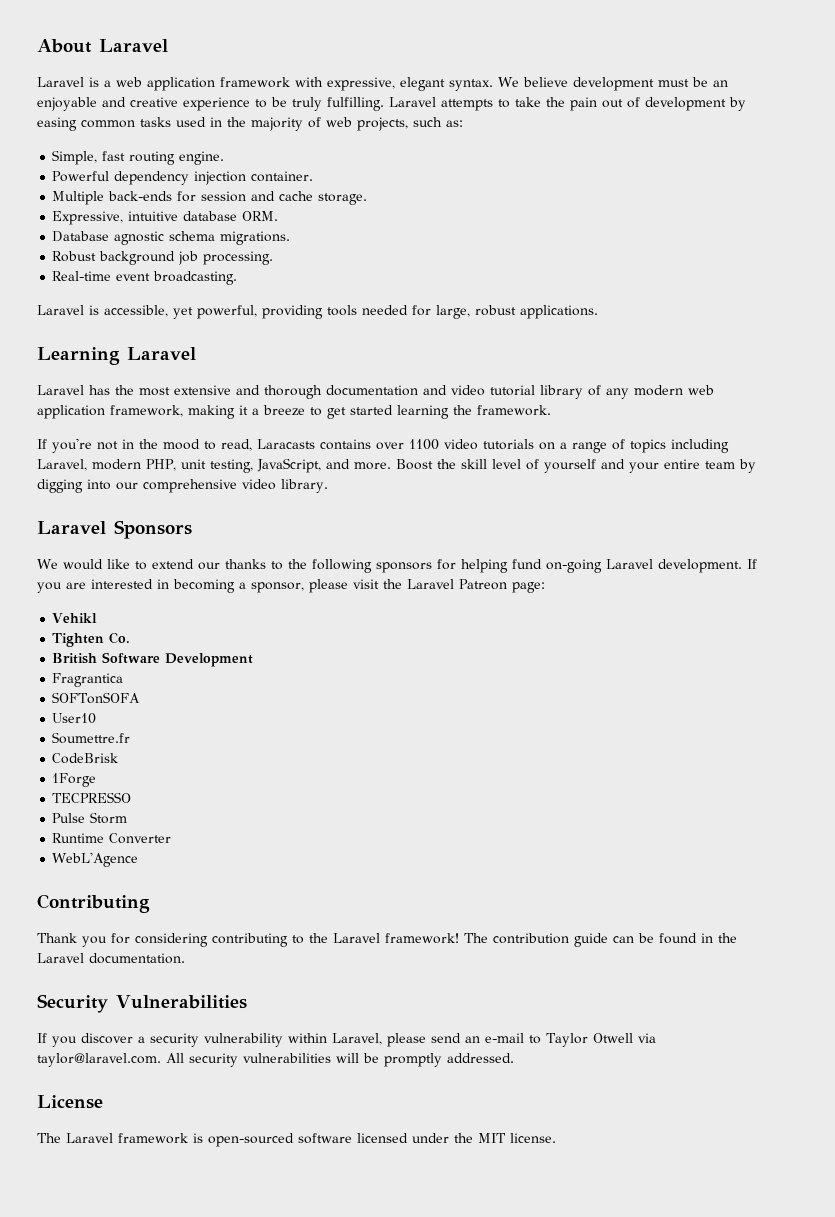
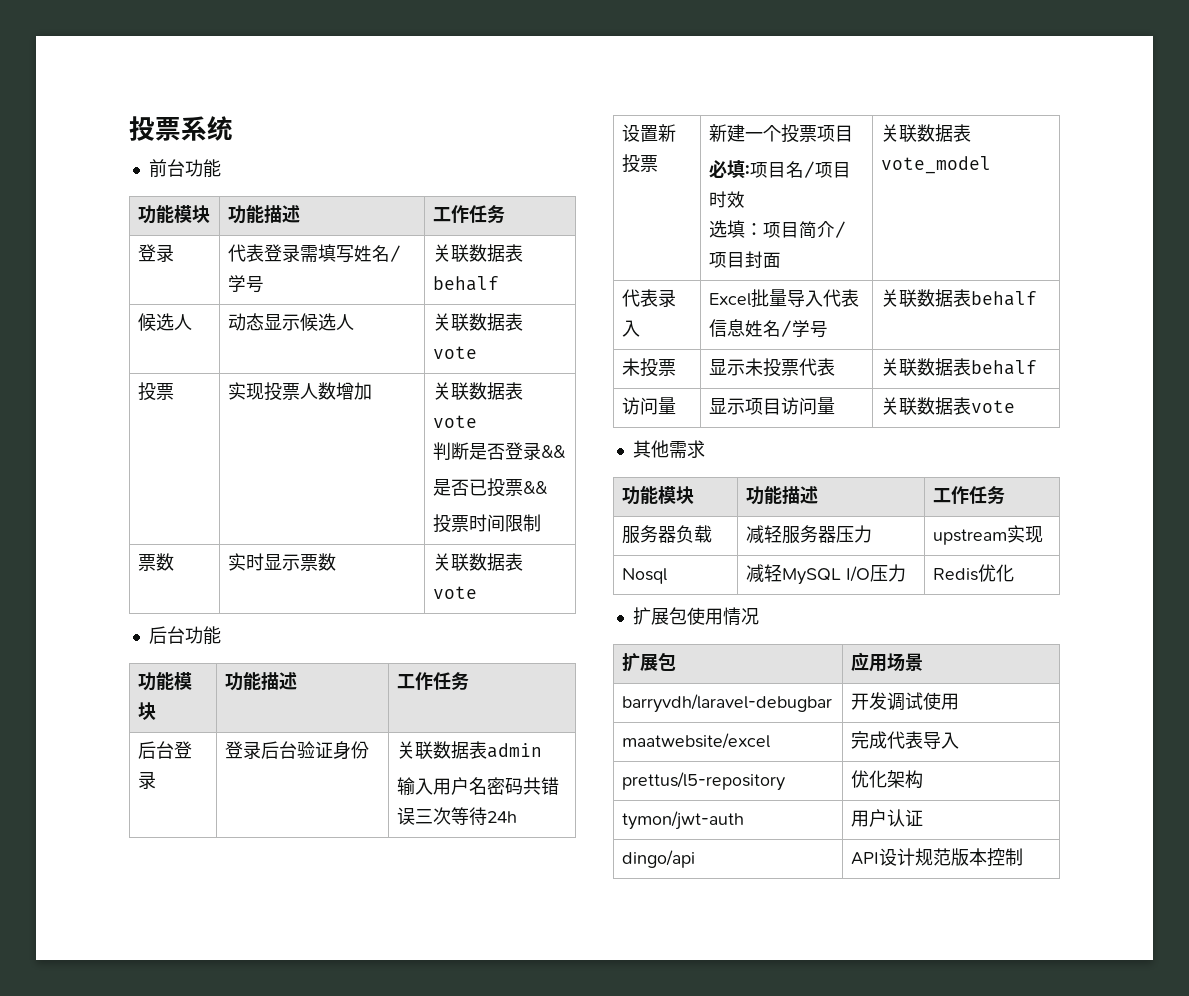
[37,39,168,53] [37,77,728,91] [37,97,746,111] [37,117,463,131] [52,150,225,165] [52,171,314,185] [52,191,368,205] [52,211,279,225] [52,231,291,245] [52,251,274,265] [52,271,238,285] [37,305,598,319] [37,347,196,365] [37,385,714,399] [37,405,551,419] [37,438,729,453] [37,458,756,473] [37,479,328,493] [37,520,192,539] [37,559,757,573] [37,579,545,593] [52,613,98,623] [52,632,131,647] [52,652,254,667] [52,673,124,687] [52,692,141,704] [52,713,97,724] [52,732,131,744] [52,753,119,764] [52,773,97,787] [52,792,132,803] [52,812,128,824] [52,833,172,844] [52,852,139,867] [37,894,150,913] [37,933,737,947] [37,953,185,964] [37,994,247,1013] [37,1033,656,1047] [37,1053,514,1067] [37,1095,103,1109] [37,1133,556,1147] About Laravel // Laravel is a web application framework with expressive, elegant syntax. We believe development must be an enjoyable and creative experience to be truly fulfilling. Laravel attempts to take the pain out of development by easing common tasks used in the majority of web projects, such as: // Simple, fast routing engine. // Powerful dependency injection container. // Multiple back-ends for session and cache storage. // Expressive, intuitive database ORM. // Database agnostic schema migrations. // Robust background job processing. // Real-time event broadcasting. // Laravel is accessible, yet powerful, providing tools needed for large, robust applications. // Learning Laravel // Laravel has the most extensive and thorough documentation and video tutorial library of any modern web application framework, making it a breeze to get started learning the framework. // If you're not in the mood to read, Laracasts contains over 1100 video tutorials on a range of topics including Laravel, modern PHP, unit testing, JavaScript, and more. Boost the skill level of yourself and your entire team by digging into our comprehensive video library. // Laravel Sponsors // We would like to extend our thanks to the following sponsors for helping fund on-going Laravel development. If you are interested in becoming a sponsor, please visit the Laravel Patreon page: // Vehikl // Tighten Co. // British Software Development // Fragrantica // SOFTonSOFA // User10 // Soumettre.fr // CodeBrisk // 1Forge // TECPRESSO // Pulse Storm // Runtime Converter // WebL'Agence // Contributing // Thank you for considering contributing to the Laravel framework! The contribution guide can be found in the Laravel documentation. // Security Vulnerabilities // If you discover a security vulnerability within Laravel, please send an e-mail to Taylor Otwell via taylor@laravel.com. All security vulnerabilities will be promptly addressed. // License // The Laravel framework is open-sourced software licensed under the MIT license. -> [129,116,233,141] [148,159,221,178] [138,205,211,224] [228,205,301,224] [433,205,506,223] [138,244,175,262] [228,244,402,263] [228,275,265,293] [433,244,524,262] [433,276,500,291] [138,313,193,331] [228,313,355,331] [433,313,524,331] [433,346,478,359] [138,382,175,401] [228,382,373,401] [433,382,524,400] [433,415,478,428] [433,442,566,460] [433,478,548,497] [433,514,542,533] [138,553,175,571] [228,553,337,571] [433,553,524,571] [433,586,478,599] [148,626,221,645] [138,672,193,691] [138,702,157,720] [225,672,298,691] [397,672,470,690] [138,741,193,759] [138,771,157,789] [225,741,370,760] [397,741,543,759] [397,777,560,796] [397,807,518,826] [622,124,677,142] [622,154,659,173] [709,124,854,143] [709,160,852,179] [709,191,746,208] [709,220,847,239] [709,251,782,268] [881,124,972,142] [881,156,992,174] [622,289,677,307] [622,320,641,337] [709,289,860,308] [709,319,829,338] [881,289,1038,307] [622,358,677,377] [709,358,836,377] [881,358,1038,376] [622,397,677,415] [709,397,836,415] [881,397,1016,415] [632,440,705,458] [622,486,695,505] [746,486,819,505] [933,486,1006,504] [622,525,713,544] [746,525,873,544] [933,525,1044,545] [622,568,668,584] [746,564,907,585] [933,564,1015,582] [632,607,759,626] [622,652,677,672] [851,652,924,672] [622,694,833,713] [851,692,960,711] [622,733,771,749] [851,731,960,749] [622,772,786,791] [851,770,924,789] [622,811,745,830] [851,809,924,827] [622,850,696,868] [851,848,1024,867] 投票系统 // 前台功能 // 功能模块 | 功能描述 | 工作任务 // 登录 | 代表登录需填写姓名/学号 | 关联数据表behalf // 候选人 | 动态显示候选人 | 关联数据表vote // 投票 | 实现投票人数增加 | 关联数据表vote // 判断是否登录&& // 是否已投票&& // 投票时间限制 // 票数 | 实时显示票数 | 关联数据表vote // 后台功能 // 功能模块 | 功能描述 | 工作任务 // 后台登录 | 登录后台验证身份 | 关联数据表admin // 输入用户名密码共错误三次等待24h // 设置新投票 | 新建一个投票项目 // 必填:项目名/项目时效 // 选填：项目简介/项目封面 | 关联数据表vote_model // 代表录入 | Excel批量导入代表信息姓名/学号 | 关联数据表behalf // 未投票 | 显示未投票代表 | 关联数据表behalf // 访问量 | 显示项目访问量 | 关联数据表vote // 其他需求 // 功能模块 | 功能描述 | 工作任务 // 服务器负载 | 减轻服务器压力 | upstream实现 // Nosql | 减轻MySQL I/O压力 | Redis优化 // 扩展包使用情况 // 扩展包 | 应用场景 // barryvdh/laravel-debugbar | 开发调试使用 // maatwebsite/excel | 完成代表导入 // prettus/l5-repository | 优化架构 // tymon/jwt-auth | 用户认证 // dingo/api | API设计规范版本控制

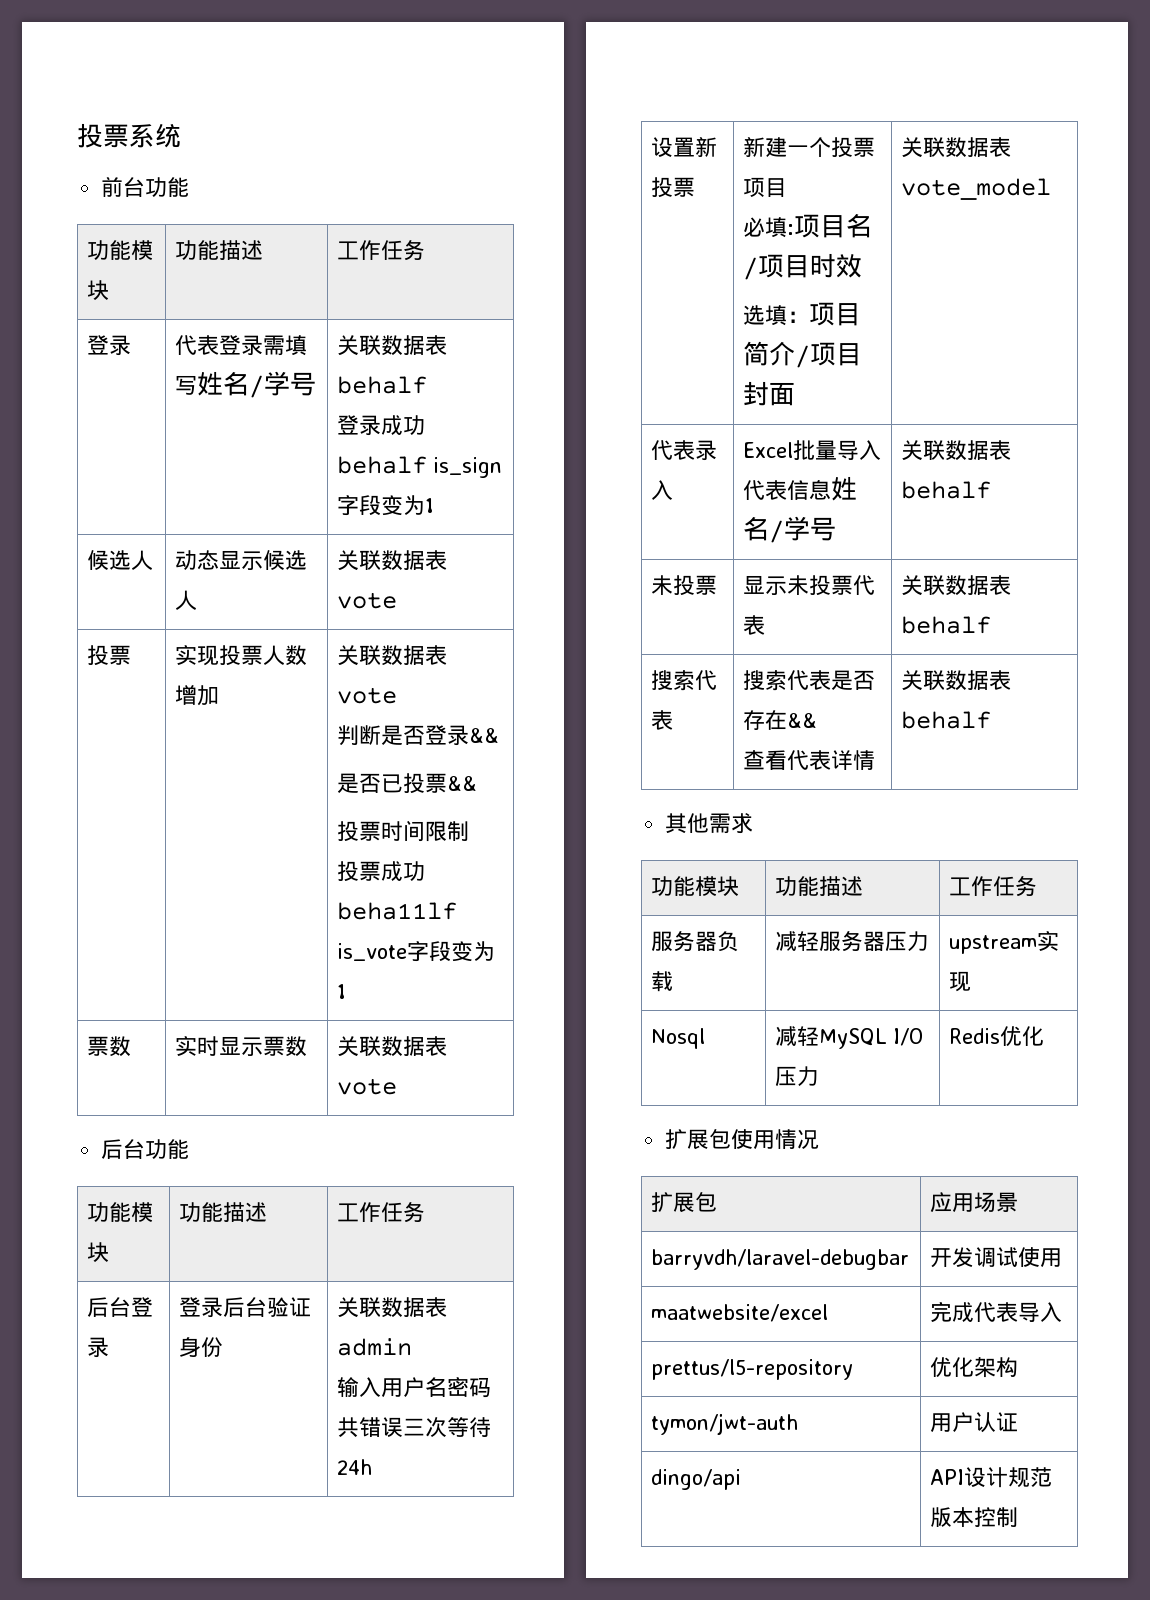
(500, 283) none -> [337,415,426,436] [337,456,503,478] [337,495,435,516] // 登录成功behalf is_sign字段变为1
(542, 523) none -> [337,861,426,882] [337,902,458,920] [337,941,496,962] [337,984,347,999] // 投票成功beha11lf is_vote字段变为1
[622,397,677,415] [709,397,836,415] [881,397,1016,415] 访问量 | 显示项目访问量 | 关联数据表vote -> [651,670,718,691] [651,710,674,730] [743,670,876,691] [743,710,818,730] [743,750,876,770] [901,670,1012,691] [901,711,992,729] 搜索代表 | 搜索代表是否存在&& // 查看代表详情 | 关联数据表behalf

